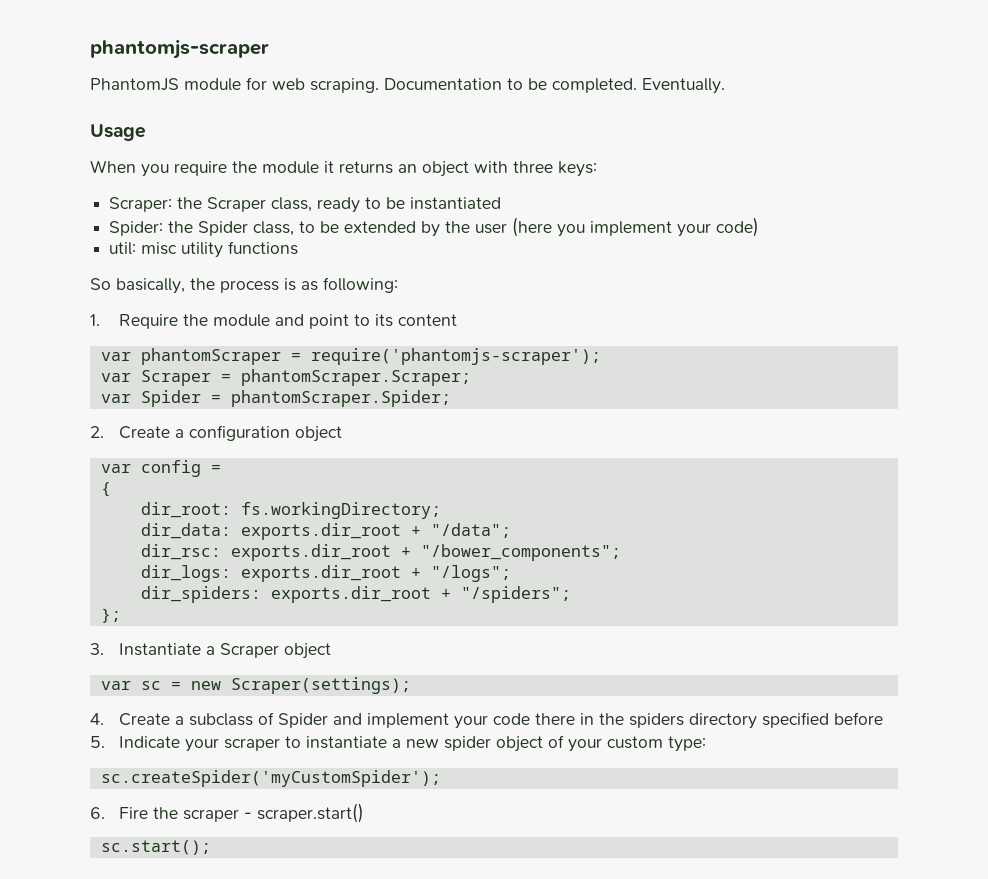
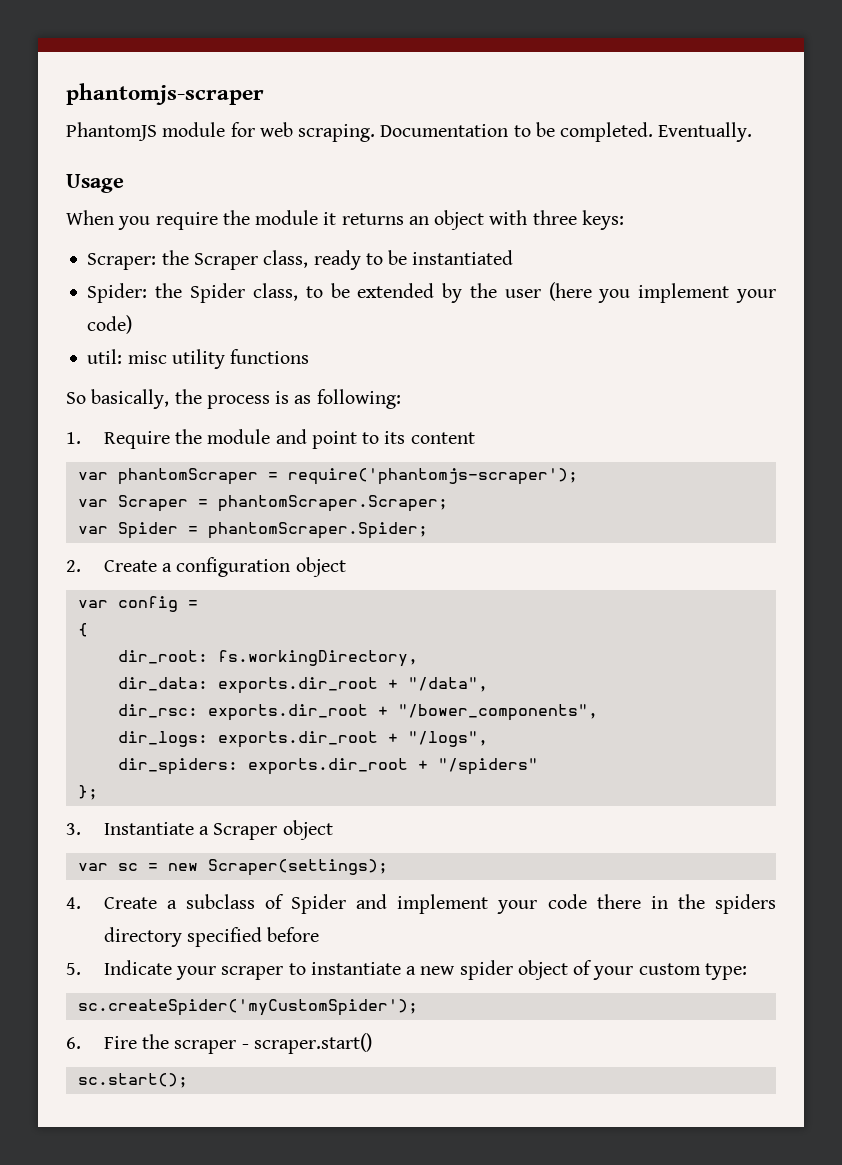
[240,502,441,519] fs.workingDirectory; -> [217,650,418,667] fs.workingDirectory,
[430,523,511,538] "/data"; -> [407,677,488,692] "/data",
[420,544,621,561] "/bower_components"; -> [397,704,598,721] "/bower_components",
[430,565,511,582] "/logs"; -> [407,731,488,747] "/logs",
[460,586,571,603] "/spiders"; -> [437,758,538,775] "/spiders"

